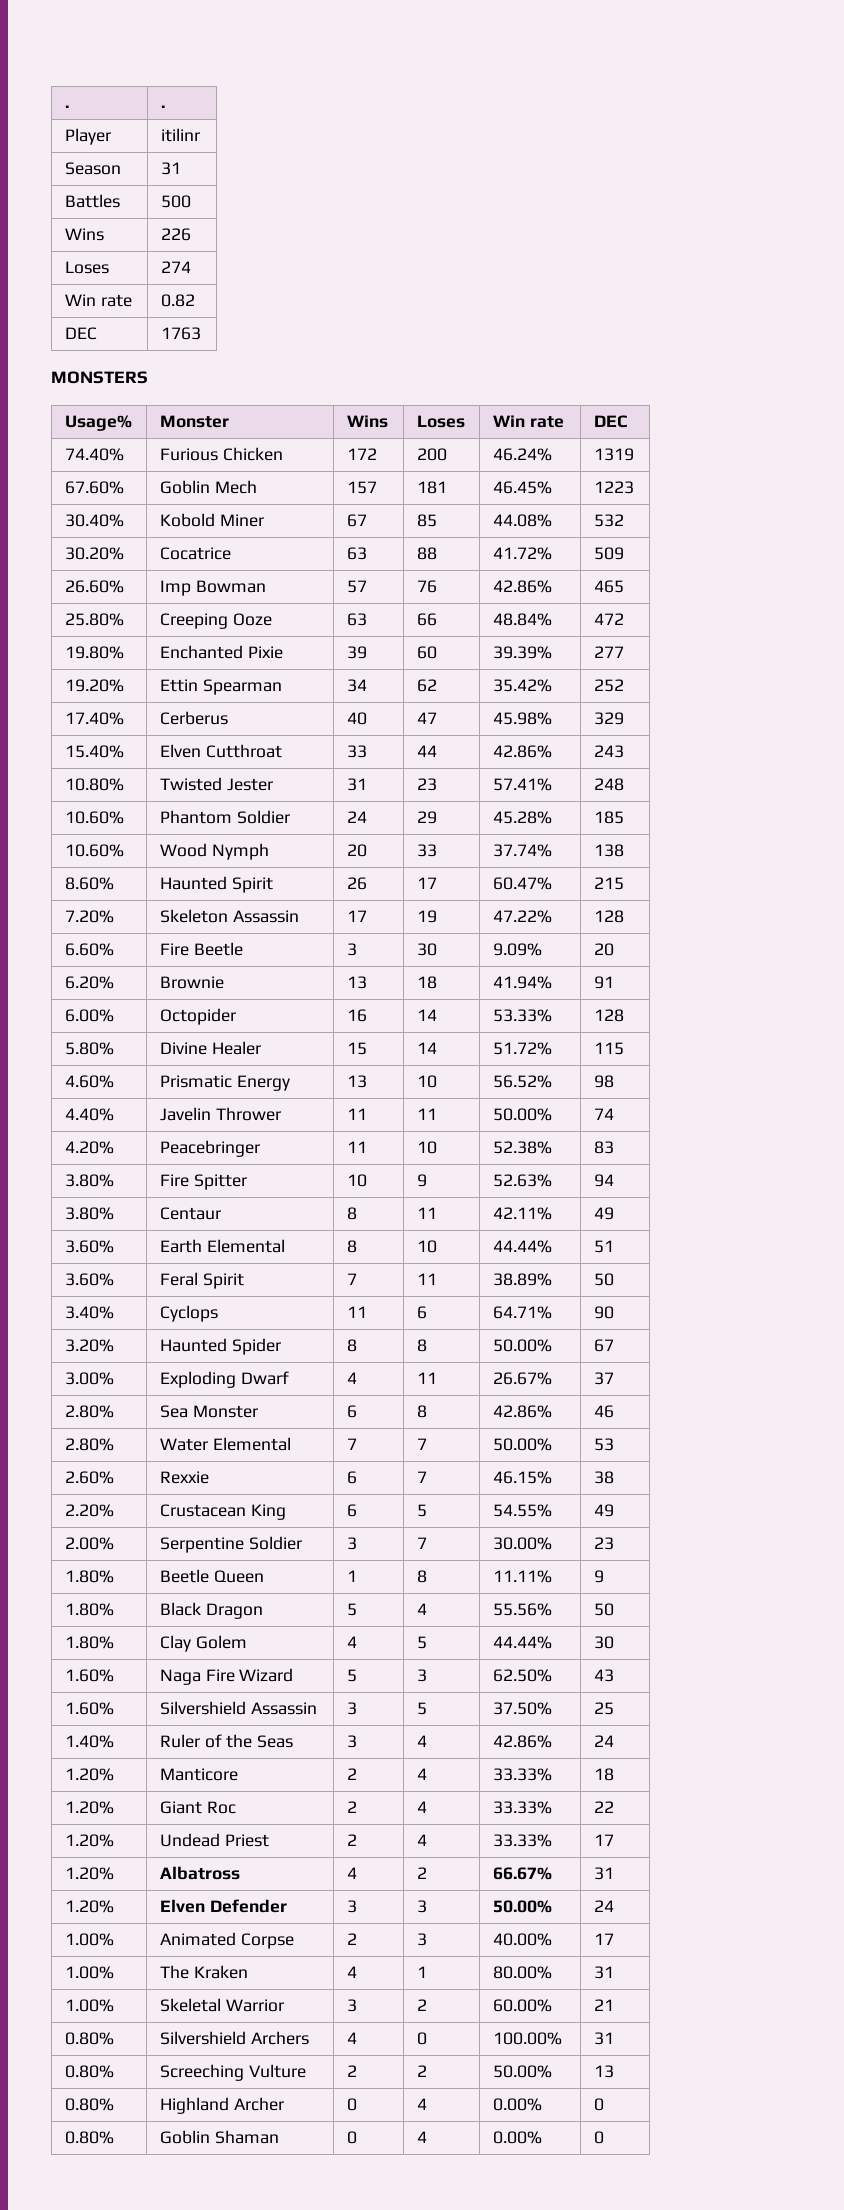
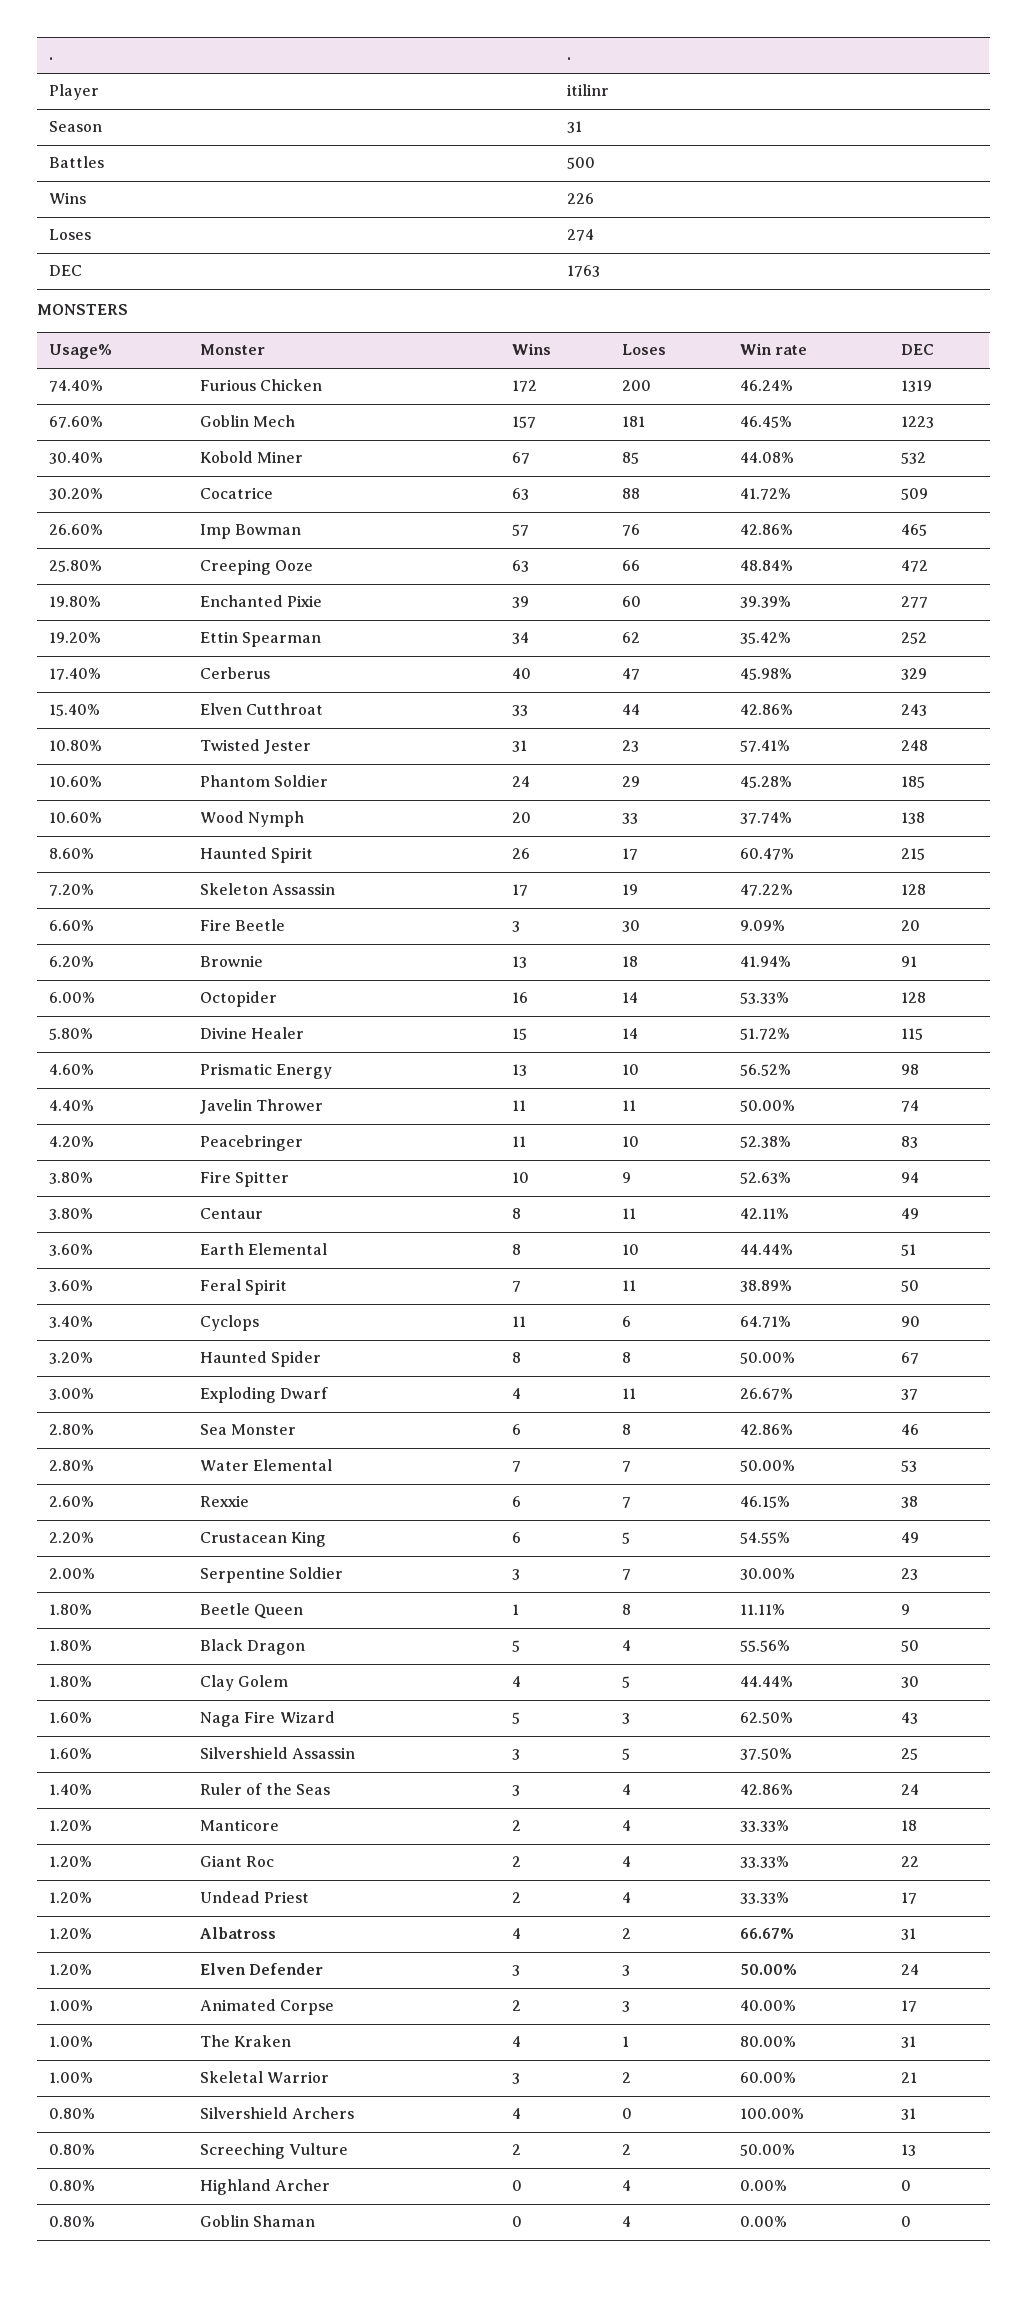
[64,294,132,307] [160,294,195,307] // Win rate | 0.82 -> (594, 235) none

